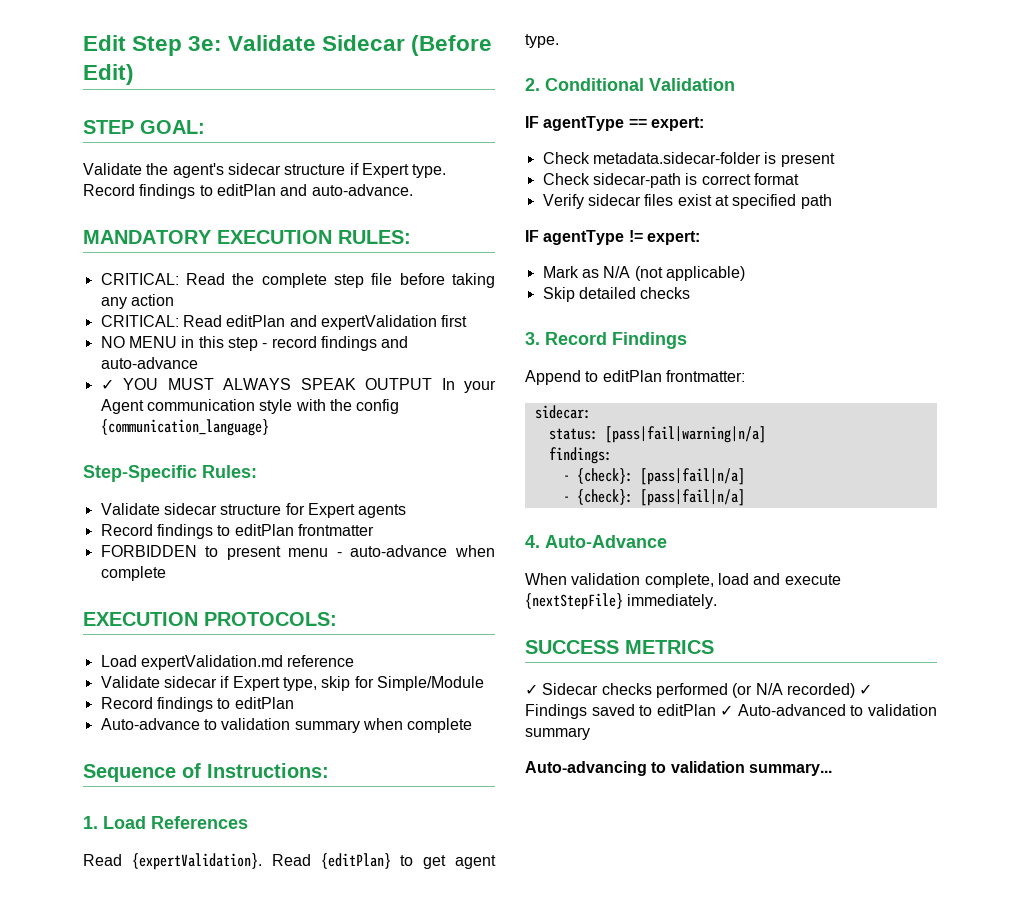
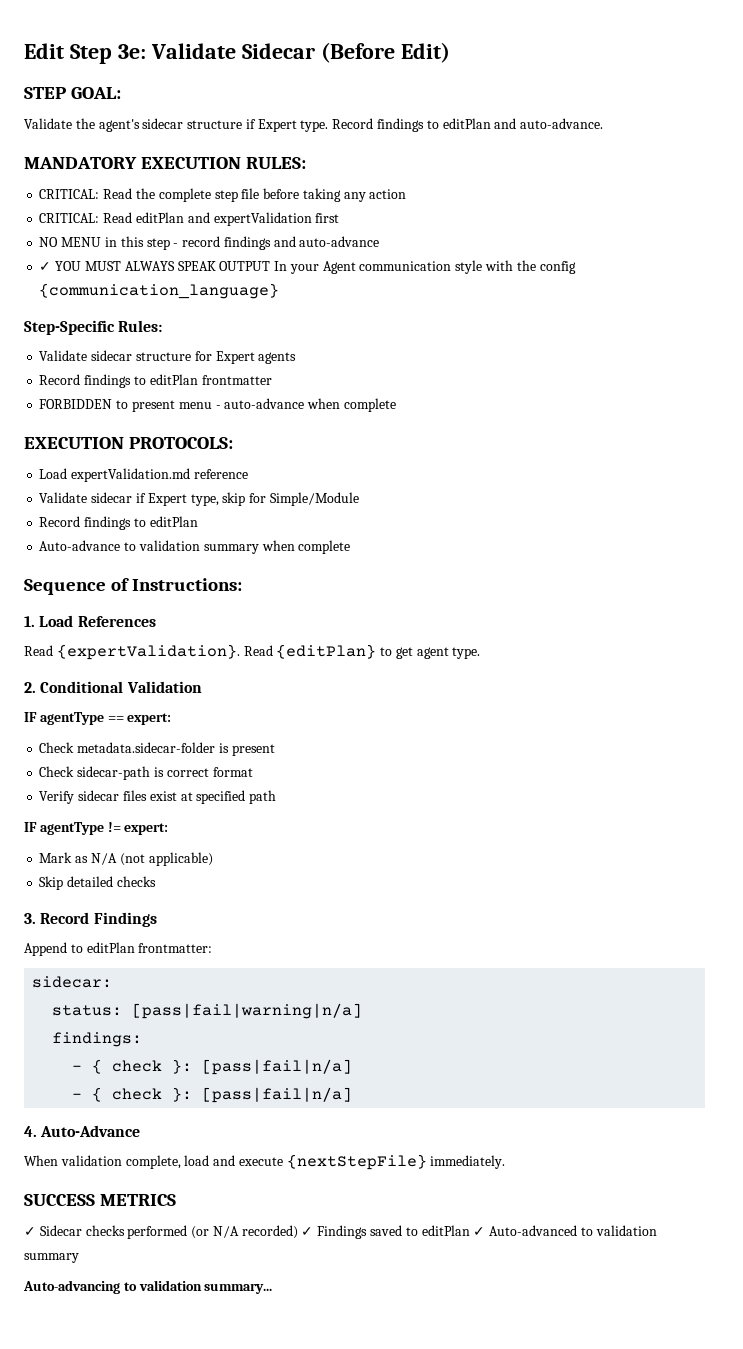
[576,468,633,484] {check}: -> [92,1059,193,1074] { check }:
[576,489,633,505] {check}: -> [92,1087,193,1102] { check }:

